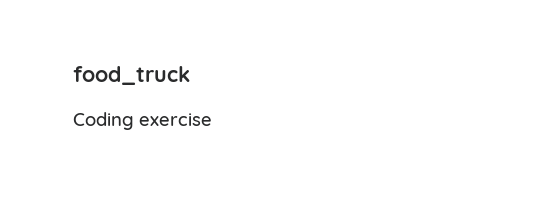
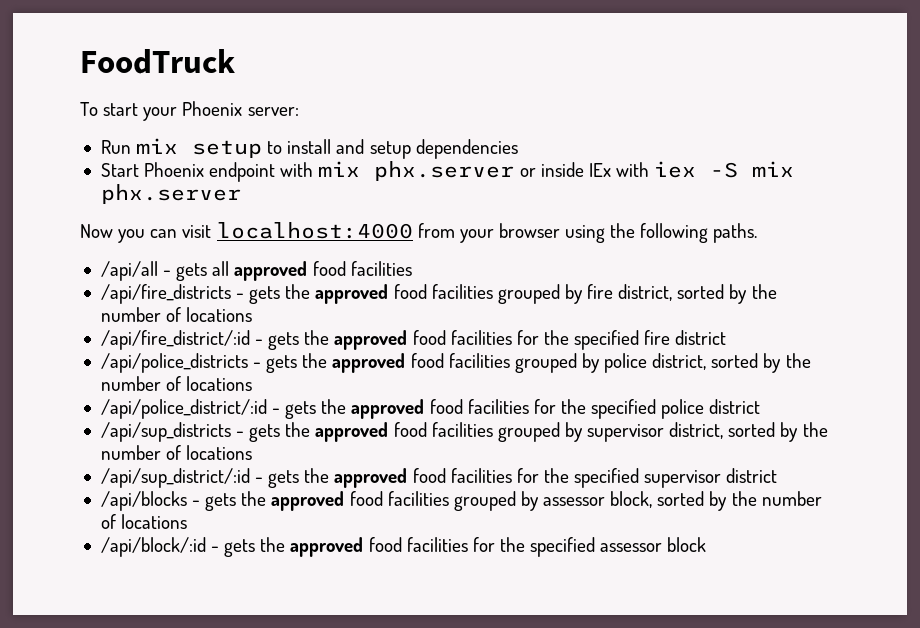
[73,66,190,85] [73,112,212,130] food_truck // Coding exercise -> [80,49,235,74] [80,101,299,121] [100,138,518,159] [100,161,795,182] [100,184,241,204] [80,222,758,243] [100,261,412,281] [100,284,777,304] [100,307,253,322] [100,330,727,350] [100,353,811,373] [100,376,253,391] [100,399,761,419] [100,422,828,442] [100,445,253,460] [100,468,778,488] [100,491,822,511] [100,514,188,529] [100,537,707,557] FoodTruck // To start your Phoenix server: // Run mix setup to install and setup dependencies // Start Phoenix endpoint with mix phx.server or inside IEx with iex -S mix phx.server // Now you can visit localhost:4000 from your browser using the following paths. // /api/all - gets all approved food facilities // /api/fire_districts - gets the approved food facilities grouped by fire district, sorted by the number of locations // /api/fire_district/:id - gets the approved food facilities for the specified fire district // /api/police_districts - gets the approved food facilities grouped by police district, sorted by the number of locations // /api/police_district/:id - gets the approved food facilities for the specified police district // /api/sup_districts - gets the approved food facilities grouped by supervisor district, sorted by the number of locations // /api/sup_district/:id - gets the approved food facilities for the specified supervisor district // /api/blocks - gets the approved food facilities grouped by assessor block, sorted by the number of locations // /api/block/:id - gets the approved food facilities for the specified assessor block

